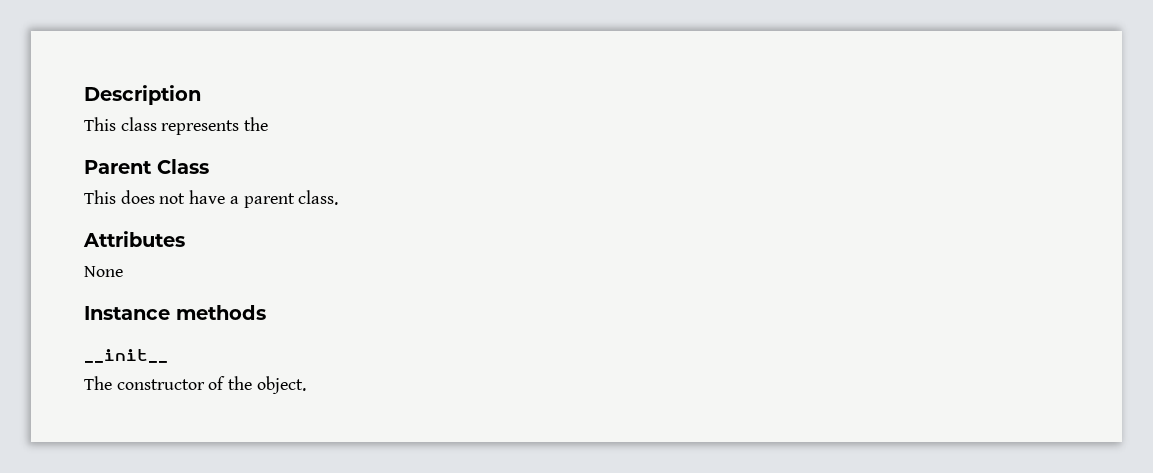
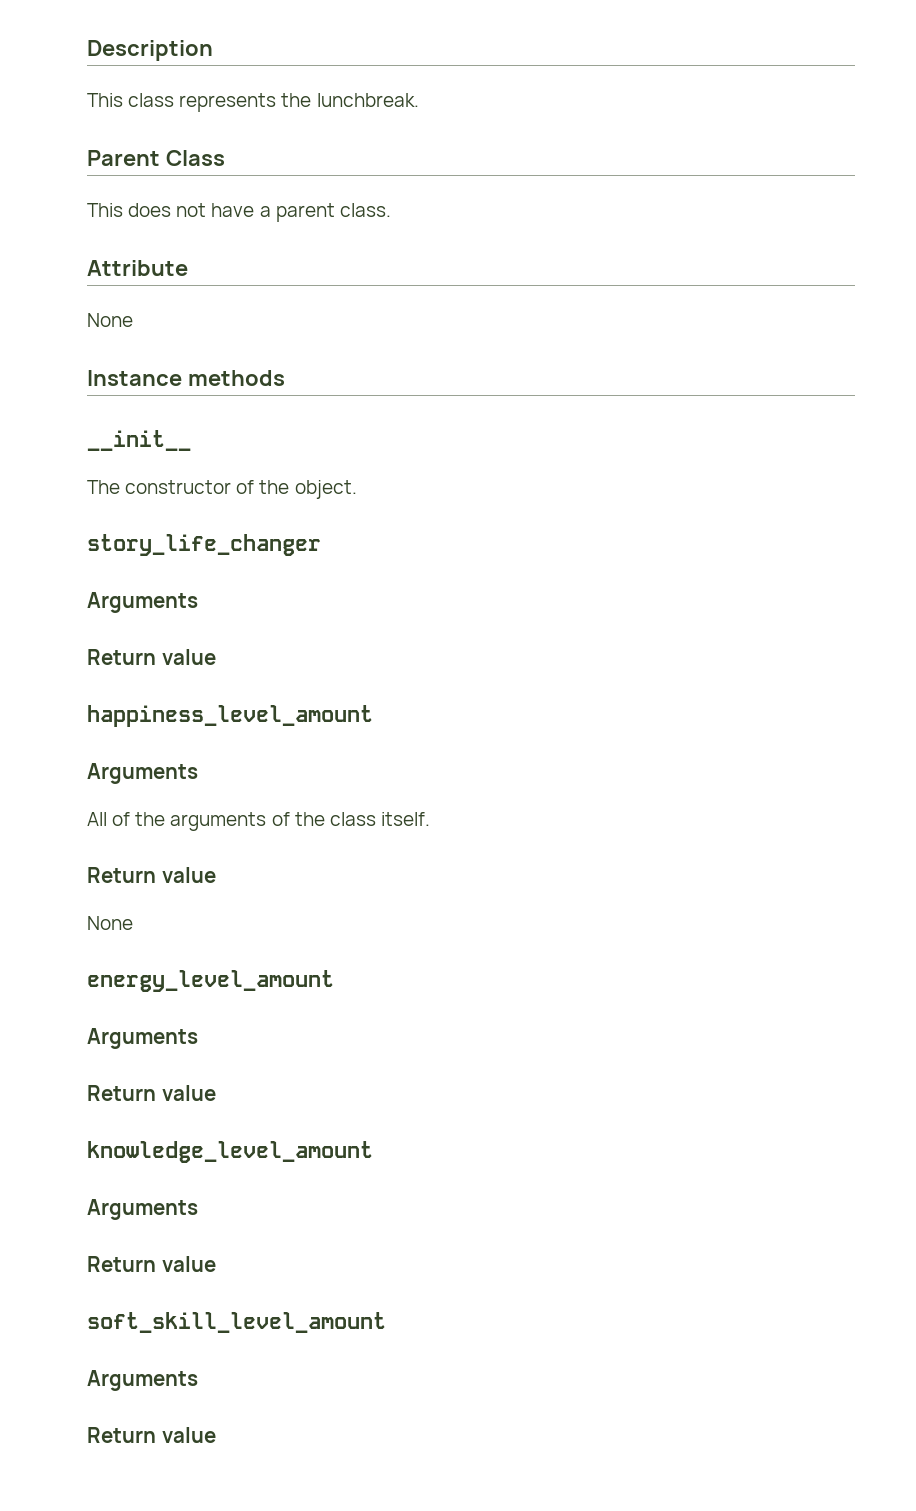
(269, 124) none -> [316,93,419,107] lunchbreak.
[83,231,185,247] Attributes -> [87,260,188,276] Attribute
(306, 385) none -> [87,534,321,556] [87,592,198,613] [87,649,216,665] [87,705,373,727] [87,763,198,784] [87,812,430,831] [87,867,216,883] [87,916,133,930] [87,970,334,992] [87,1028,198,1049] [87,1085,216,1101] [87,1141,373,1163] [87,1199,198,1220] [87,1256,216,1272] [87,1312,386,1333] [87,1370,198,1391] [87,1427,216,1443] // story_life_changer // Arguments // Return value // happiness_level_amount // Arguments // All of the arguments of the class itself. // Return value // None // energy_level_amount // Arguments // Return value // knowledge_level_amount // Arguments // Return value // soft_skill_level_amount // Arguments // Return value

